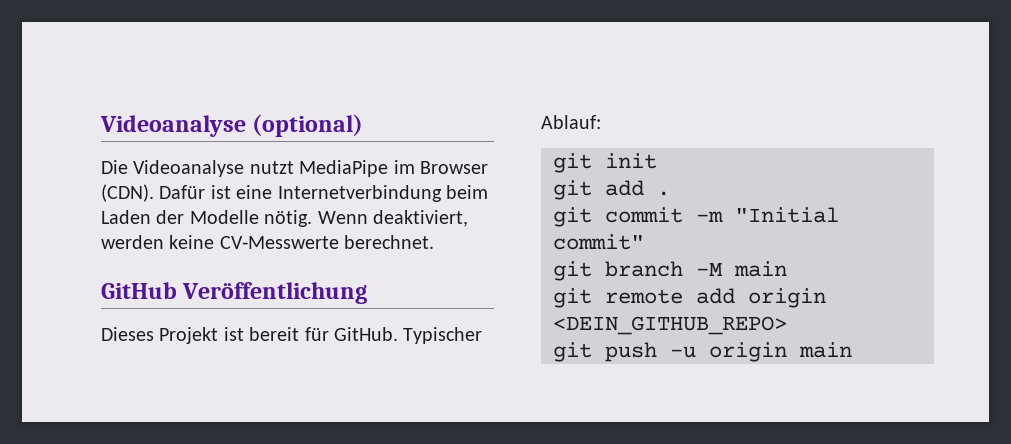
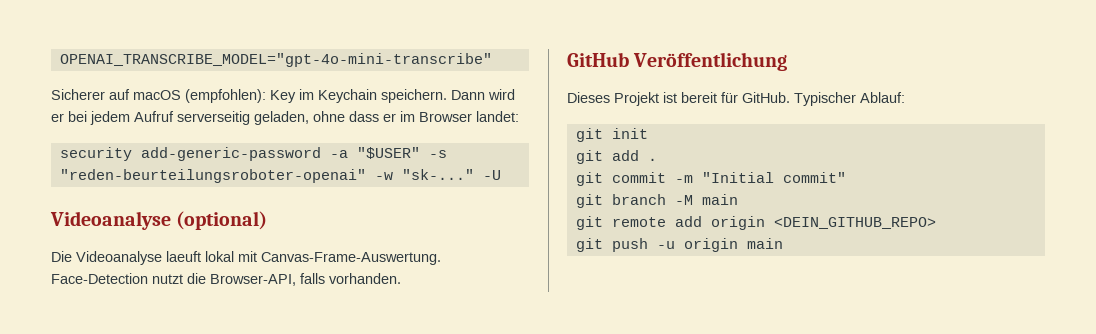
[100,114,364,137] [101,160,488,177] [101,184,488,202] [101,210,468,227] [101,235,435,249] Videoanalyse (optional) // Die Videoanalyse nutzt MediaPipe im Browser (CDN). Dafür ist eine Internetverbindung beim Laden der Modelle nötig. Wenn deaktiviert, werden keine CV‑Messwerte berechnet. -> [59,53,492,67] [51,89,515,103] [51,111,519,125] [59,147,447,161] [59,169,501,183] [50,211,268,230] [51,251,441,265] [51,273,401,286] OPENAI_TRANSCRIBE_MODEL="gpt-4o-mini-transcribe" // Sicherer auf macOS (empfohlen): Key im Keychain speichern. Dann wird er bei jedem Aufruf serverseitig geladen, ohne dass er im Browser landet: // security add-generic-password -a "$USER" -s "reden-beurteilungsroboter-openai" -w "sk-..." -U // Videoanalyse (optional) // Die Videoanalyse laeuft lokal mit Canvas-Frame-Auswertung. Face-Detection nutzt die Browser-API, falls vorhanden.

